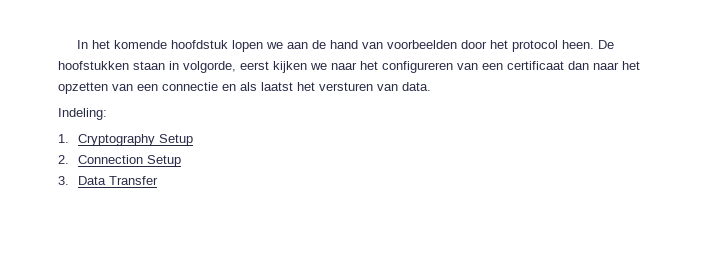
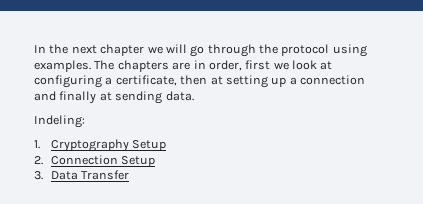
[91,40,614,52] [58,61,640,73] [58,82,398,94] het komende hoofdstuk lopen we aan de hand van voorbeelden door het protocol heen. De hoofstukken staan in volgorde, eerst kijken we naar het configureren van een certificaat dan naar het opzetten van een connectie en als laatst het versturen van -> [49,44,367,57] [34,60,333,72] [34,75,365,88] [34,91,163,104] the next chapter we will go through the protocol using examples. The chapters are in order, first we look at configuring a certificate, then at setting up a connection and finally at sending

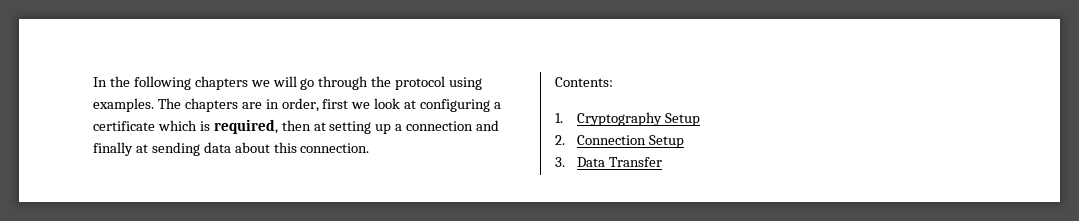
[71,44,145,56] next chapter -> [133,76,248,90] following chapters
[115,75,177,86] certificate, -> [93,119,278,134] certificate which is required,
[165,91,194,101] [34,115,85,128] data. // Indeling: -> [203,142,370,153] [555,77,613,87] data about this connection. // Contents:

